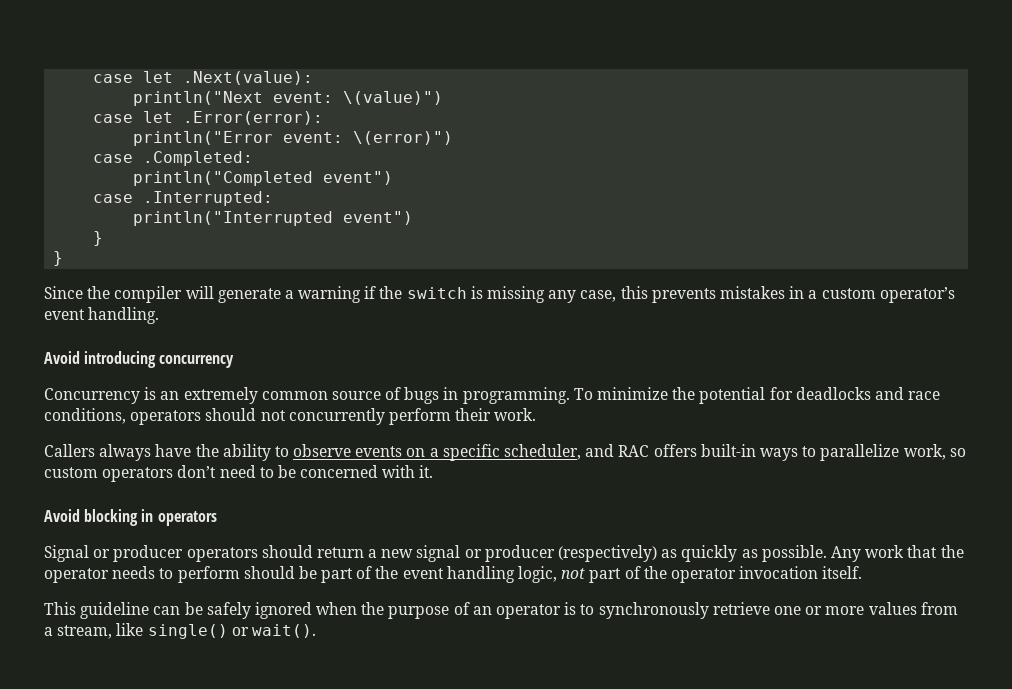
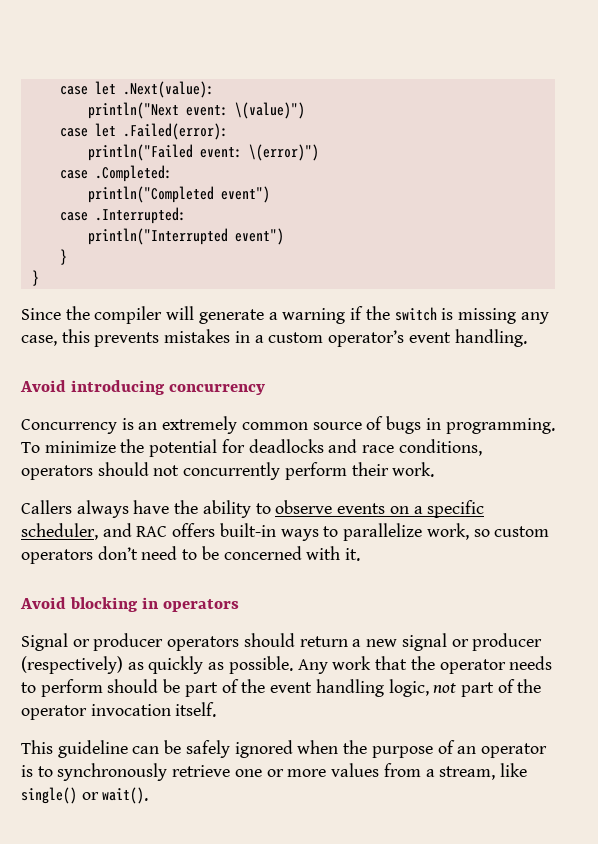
[183,111,324,125] [133,131,274,146] .Error(error): // println("Error -> [122,123,228,140] [87,144,193,161] .Failed(error): // println("Failed

